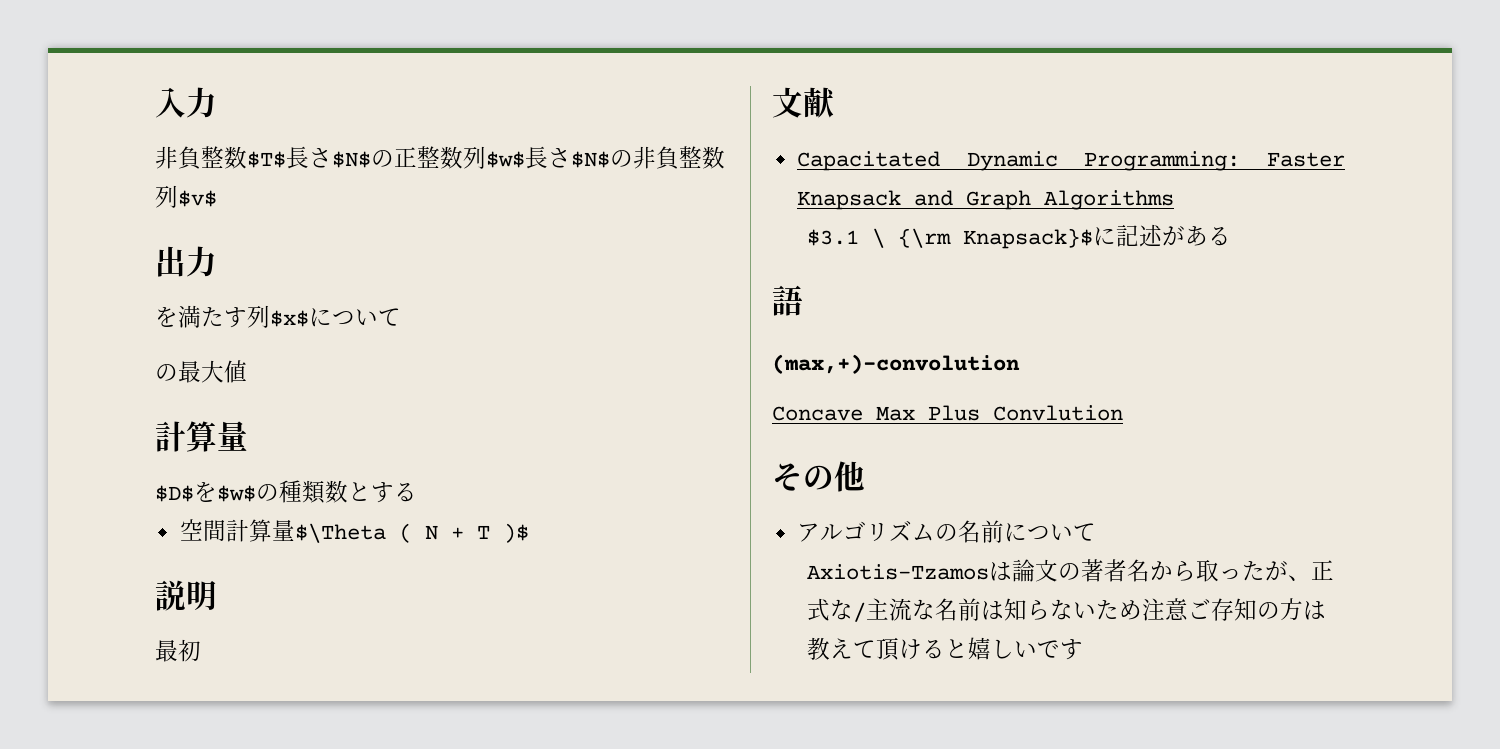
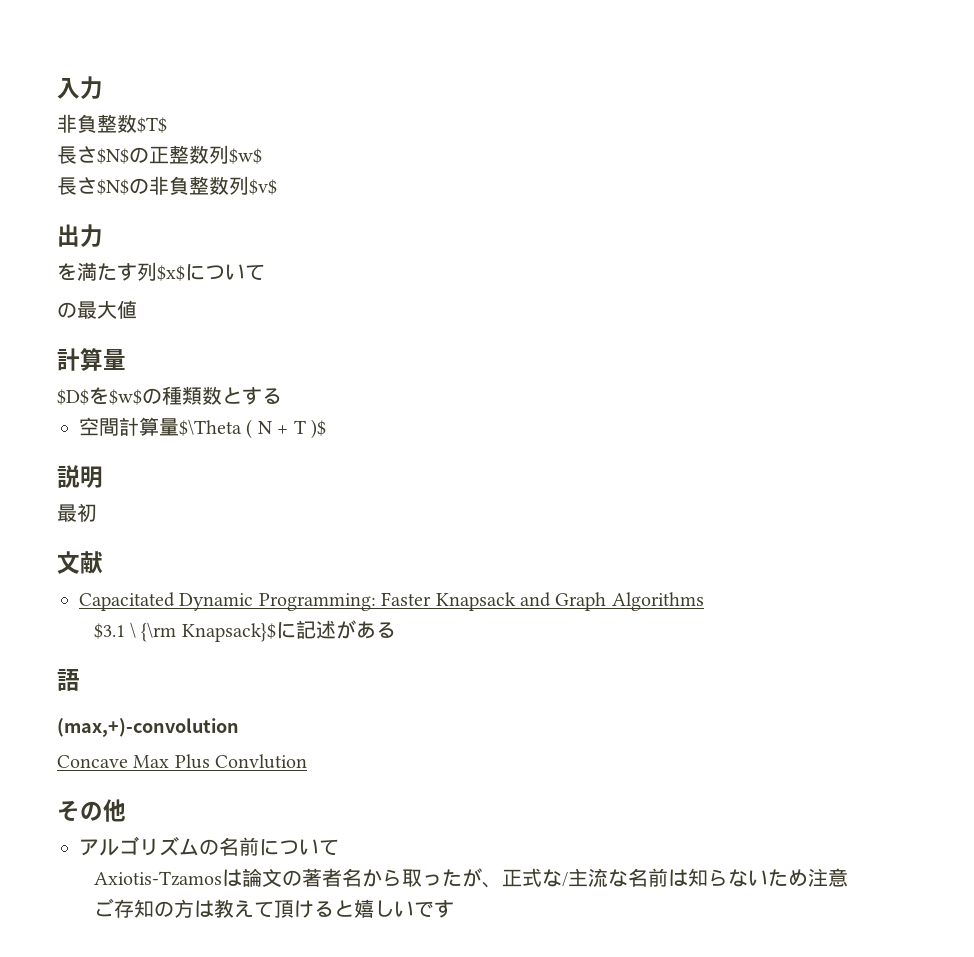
(286, 159) none -> (167, 125) //
(525, 159) none -> (262, 156) //
(1188, 609) none -> (848, 877) //

